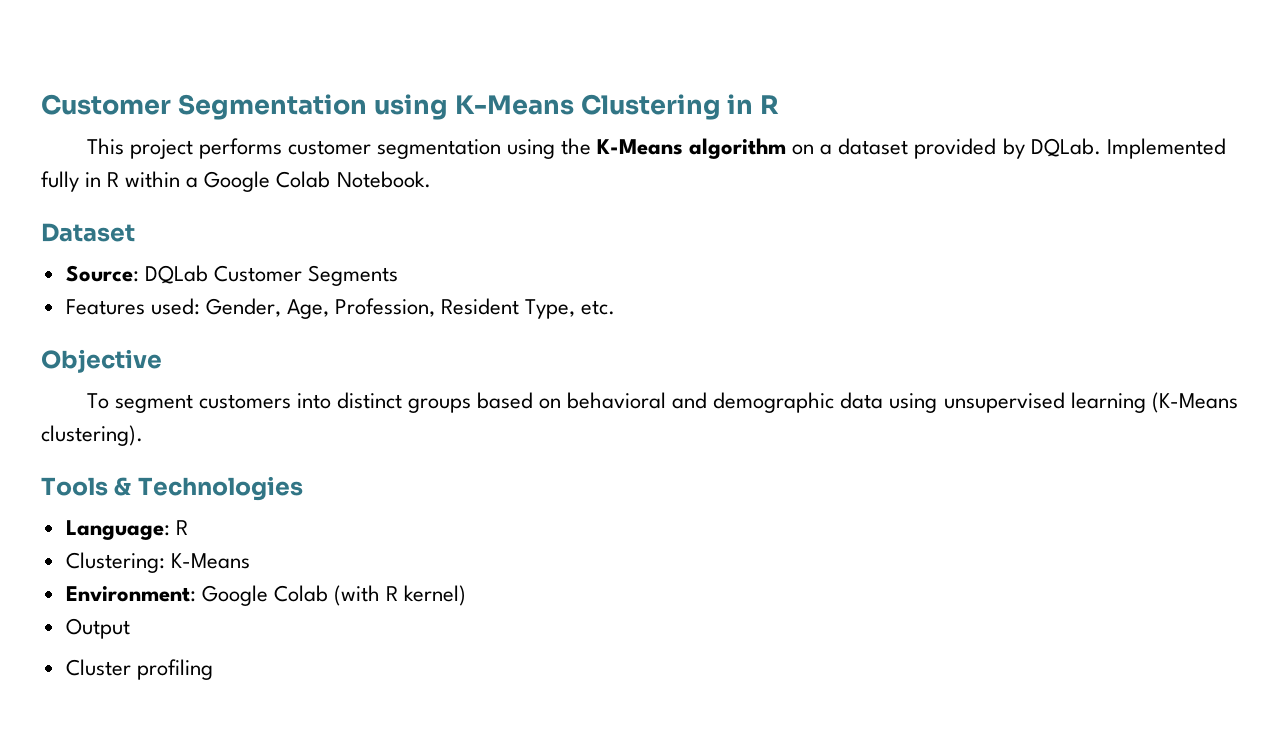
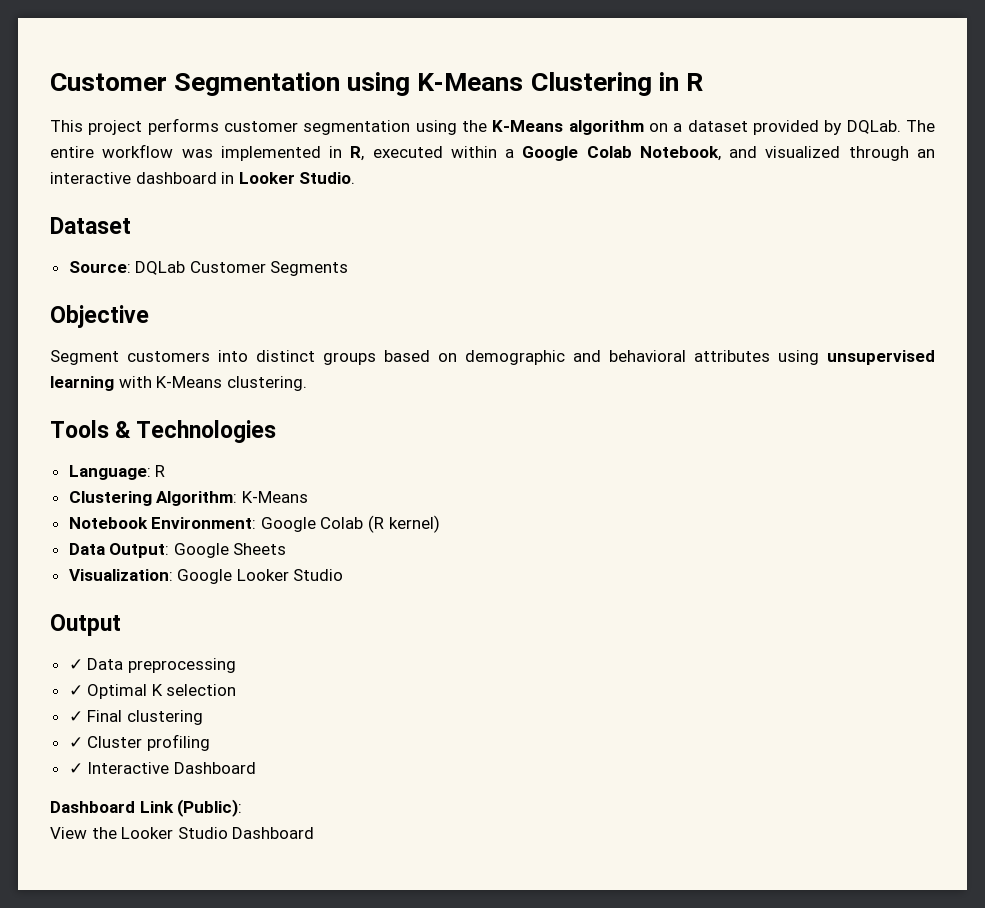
[1106,138,1226,159] [41,171,431,192] Implemented fully in R within a Google Colab Notebook. -> [906,120,936,132] [50,144,935,161] [50,172,356,184] The entire workflow was implemented in R, executed within a Google Colab Notebook, and visualized through an interactive dashboard in Looker Studio.
[65,298,616,319] // Features used: Gender, Age, Profession, Resident Type, etc. -> (349, 268) none
[86,393,193,413] To segment -> [50,350,119,365] Segment
[567,392,1238,413] [41,425,143,446] behavioral and demographic data using unsupervised learning (K-Means clustering). -> [465,350,935,365] [50,376,307,391] demographic and behavioral attributes using unsupervised learning with K-Means clustering.
[65,552,165,573] Clustering: -> [68,491,238,506] Clustering Algorithm:
(250, 561) none -> [68,517,148,529] Notebook
[333,585,399,606] (with R -> [368,515,385,533] (R
[65,618,130,639] [65,659,213,680] Output // Cluster profiling -> [68,543,287,558] [68,569,344,584] [50,614,121,636] [68,658,236,673] [68,684,237,699] [68,710,203,725] [68,734,210,751] [68,762,256,774] [50,799,243,817] [50,827,315,839] Data Output: Google Sheets // Visualization: Google Looker Studio // Output // ✓ Data preprocessing // ✓ Optimal K selection // ✓ Final clustering // ✓ Cluster profiling // ✓ Interactive Dashboard // Dashboard Link (Public): // View the Looker Studio Dashboard

